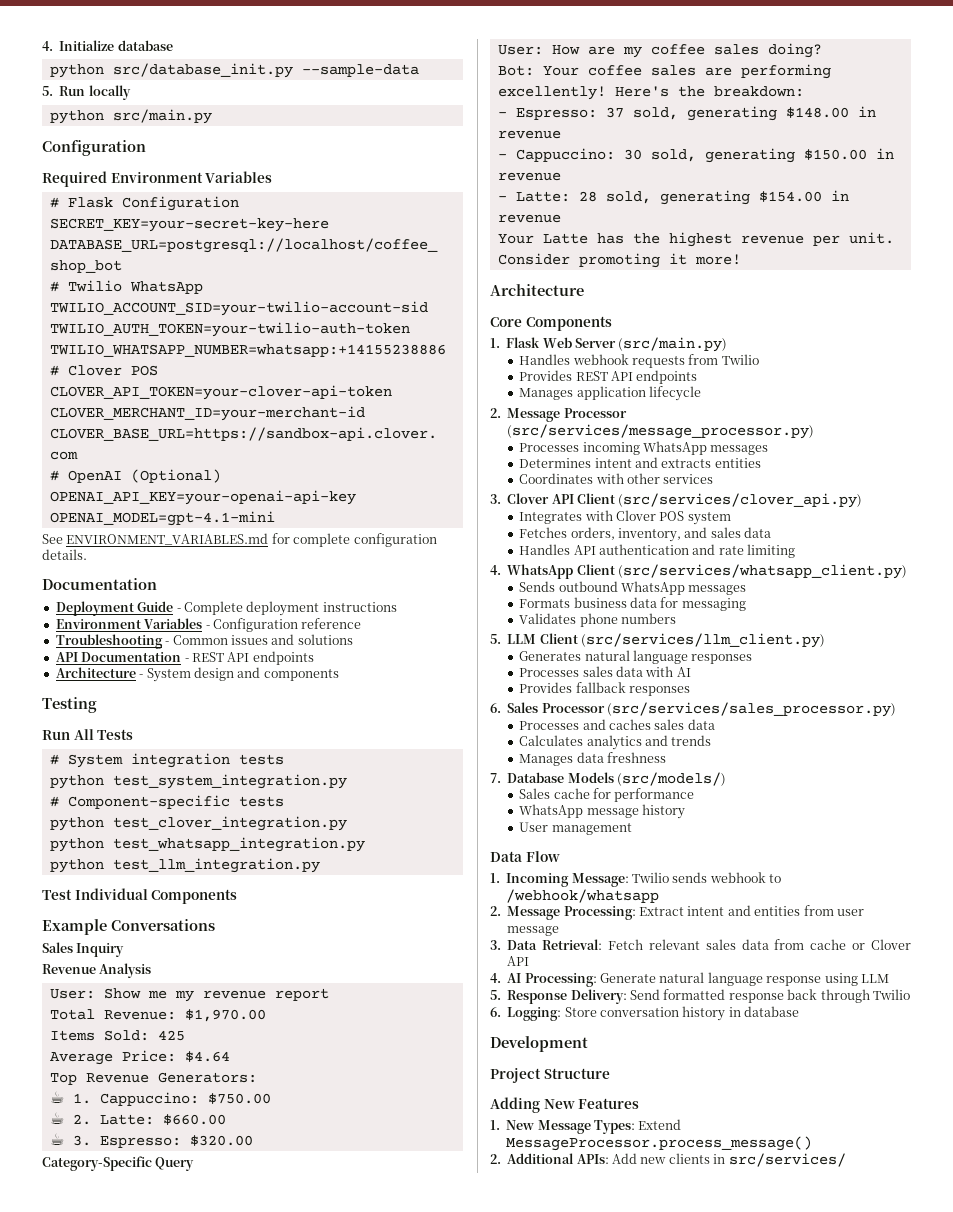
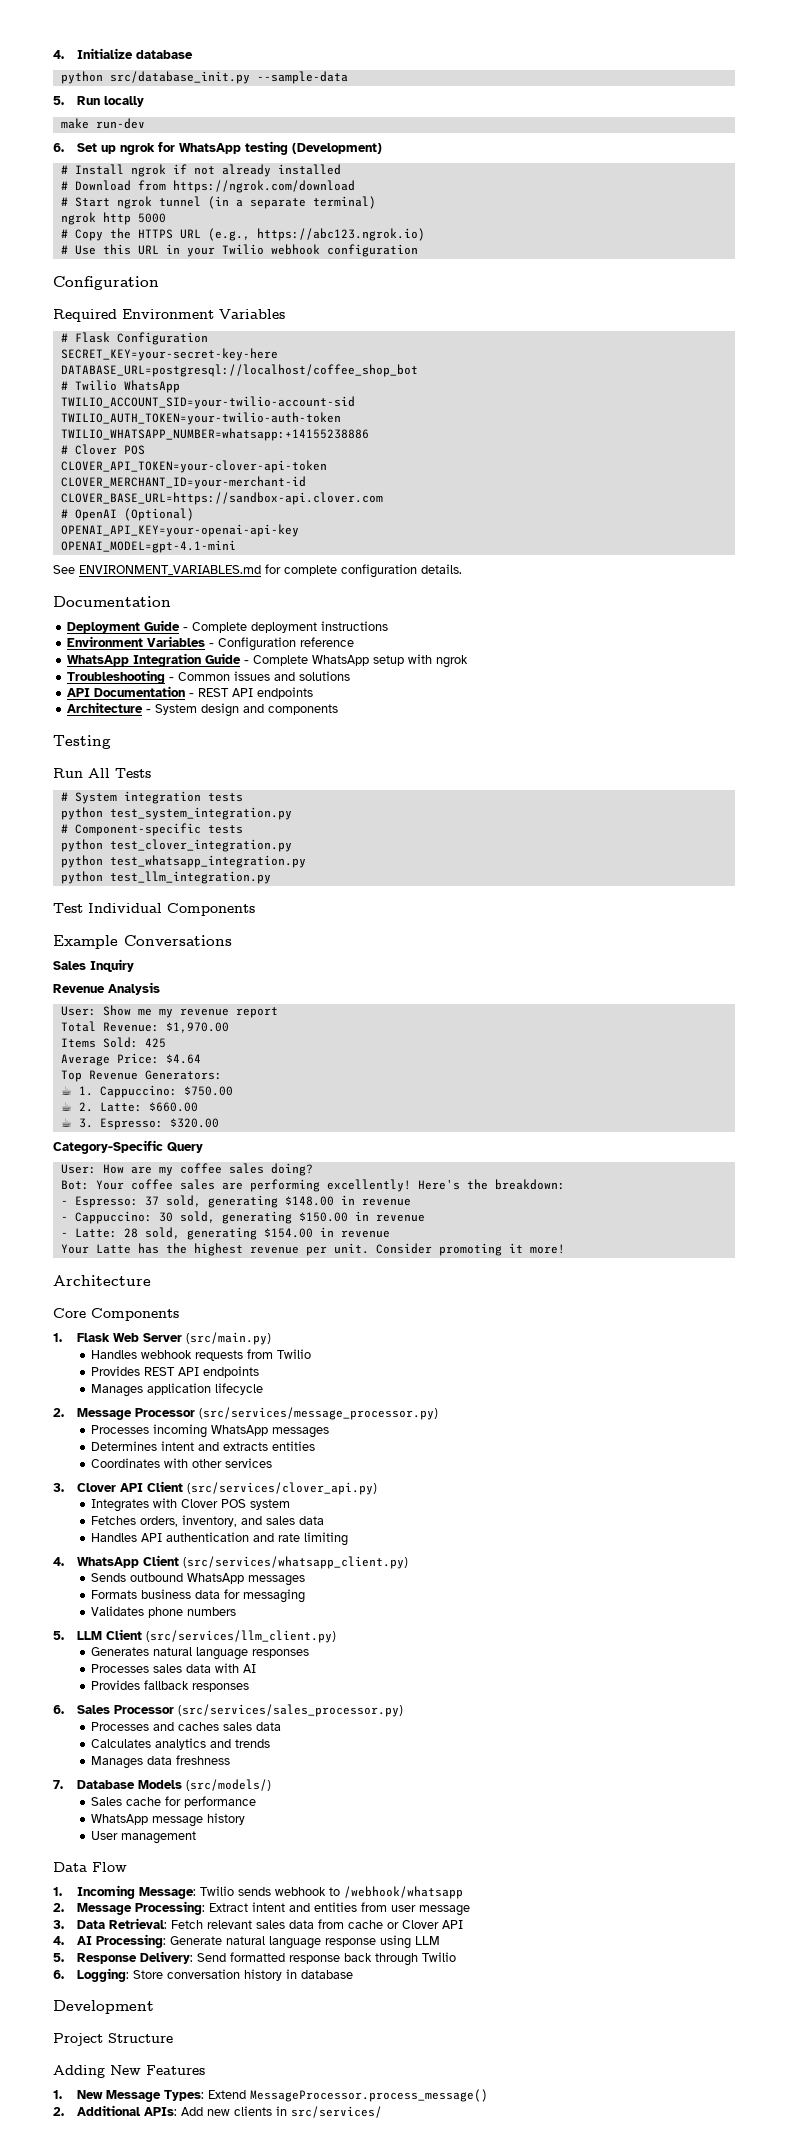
[49,109,212,124] python src/main.py -> [60,118,145,129] [53,141,383,155] [60,164,341,177] [60,180,355,193] [60,196,376,209] [60,212,166,225] [60,228,425,241] [60,244,418,257] make run-dev // 6. Set up ngrok for WhatsApp testing (Development) // # Install ngrok if not already installed // # Download from https://ngrok.com/download // # Start ngrok tunnel (in a separate terminal) // ngrok http 5000 // # Copy the HTTPS URL (e.g., https://abc123.ngrok.io) // # Use this URL in your Twilio webhook configuration
(362, 623) none -> [66,653,468,668] // WhatsApp Integration Guide - Complete WhatsApp setup with ngrok

